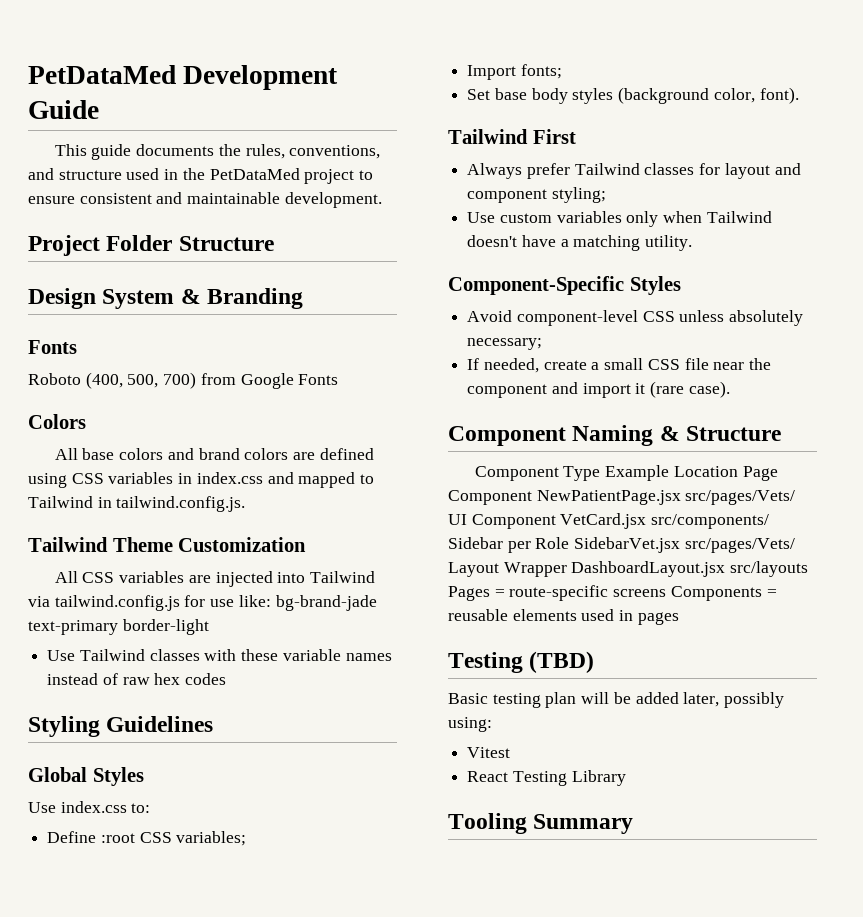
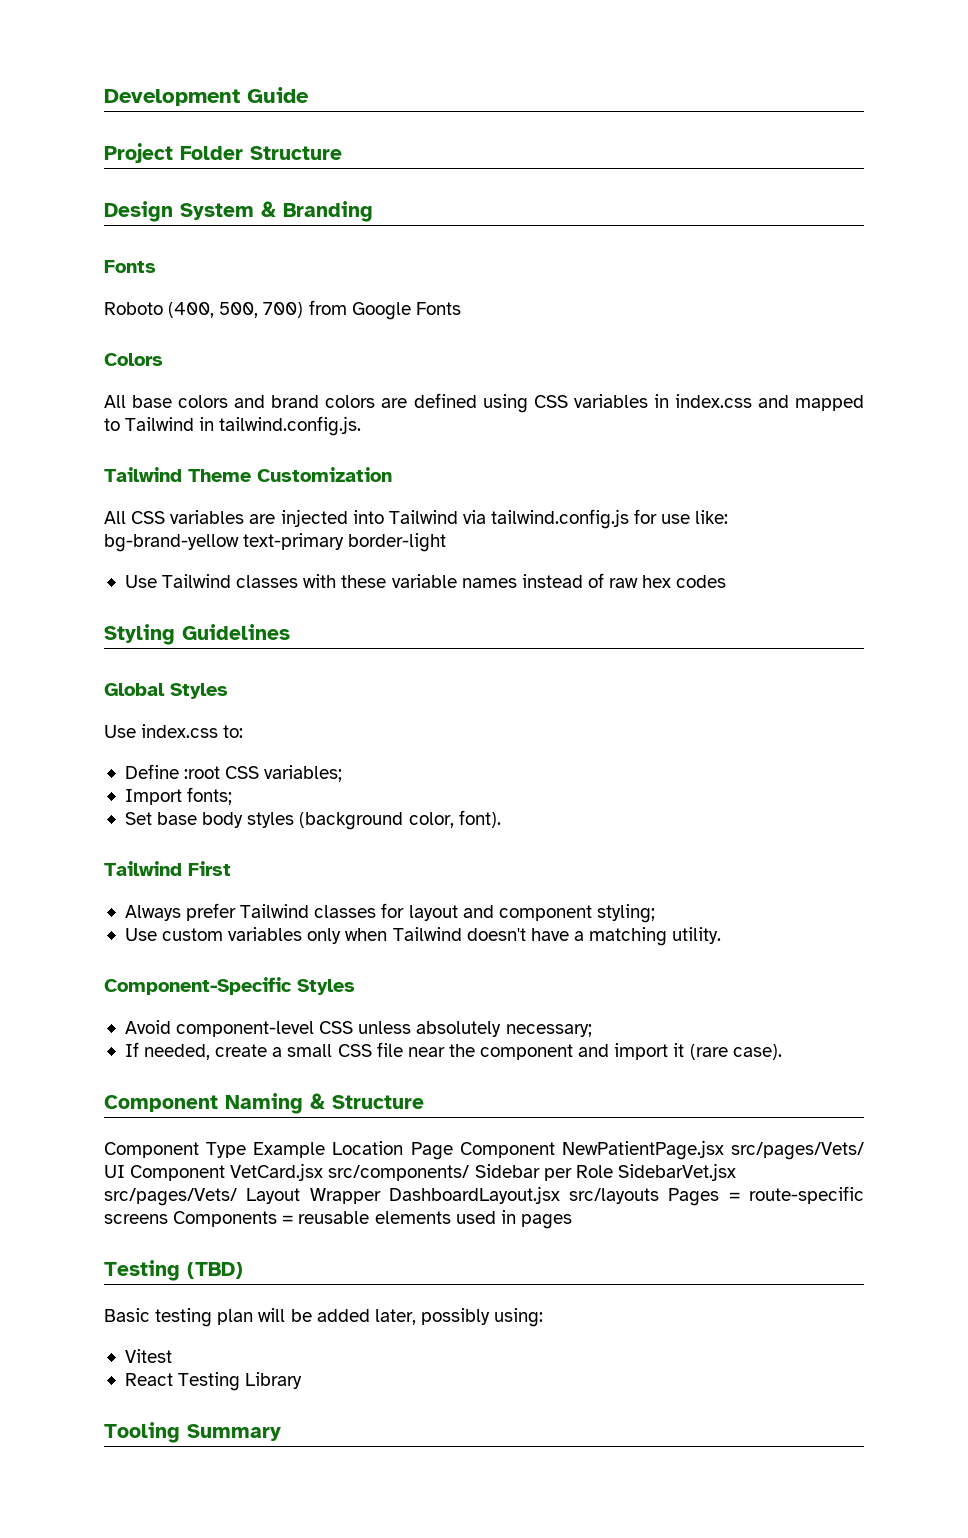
[28,65,176,84] PetDataMed -> (104, 97) none
[54,144,381,160] [28,168,374,184] [28,192,382,208] // This guide documents the rules, conventions, and structure used in the PetDataMed project to ensure consistent and maintainable development. -> (309, 95) none
[275,595,377,611] bg-brand-jade -> [104,534,239,552] bg-brand-yellow

